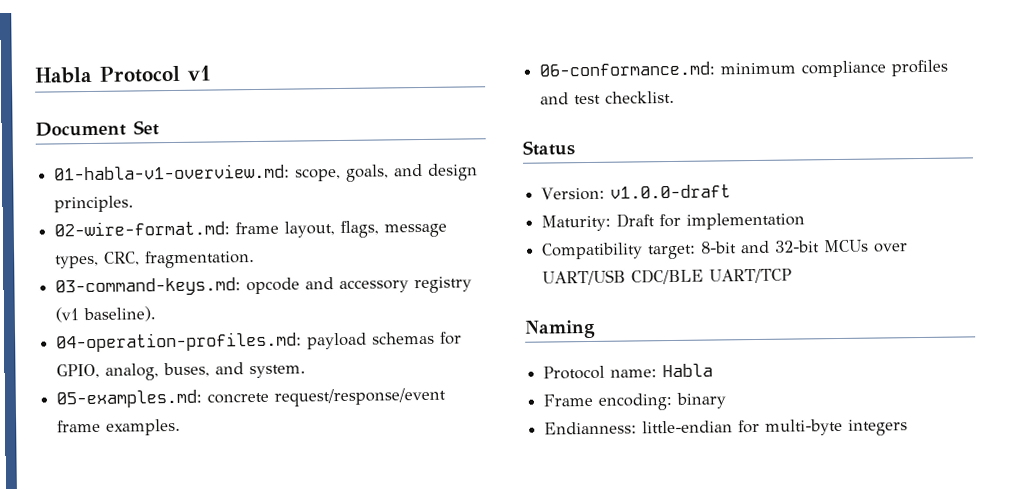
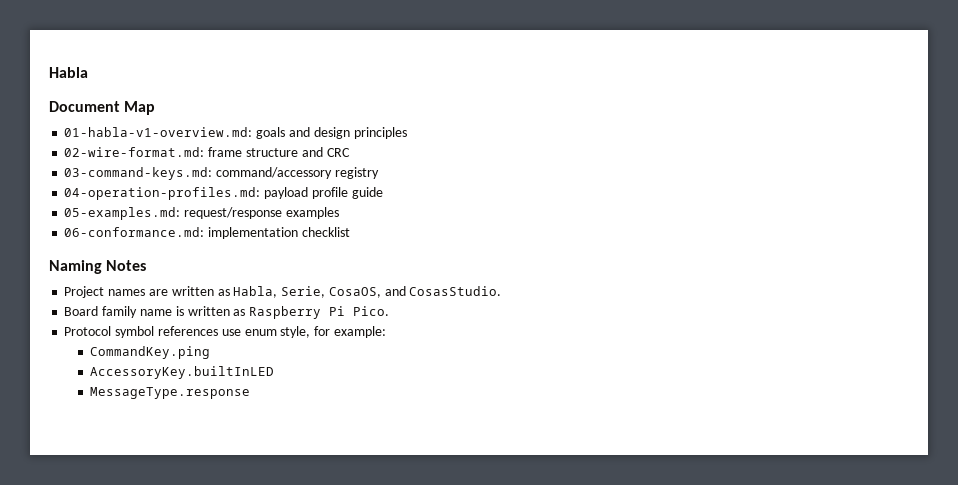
[34,65,211,84] Habla Protocol v1 -> [49,67,88,78] Habla
[133,120,160,136] Set -> [124,101,156,115] Map
[295,164,390,182] scope, goals, -> [256,127,286,139] goals
[54,195,135,213] principles. -> [353,127,407,139] principles
[284,220,448,238] [55,250,256,269] [55,277,410,297] layout, flags, message types, CRC, fragmentation. // 03-command-keys.md: opcode and accessory -> [245,147,350,157] [64,167,333,180] structure and CRC // 03-command-keys.md: command/accessory
[55,306,157,323] (v1 baseline). -> (379, 173) none
[372,331,463,345] [56,362,307,381] [56,387,447,409] [57,418,182,436] [539,59,949,78] [540,90,676,105] [522,140,575,156] [541,184,732,201] [541,212,806,232] [541,239,909,260] [542,268,793,286] [524,319,596,339] [543,363,714,380] [543,392,727,411] [544,418,909,436] schemas for GPIO, analog, buses, and system. // 05-examples.md: concrete request/response/event frame examples. // 06-conformance.md: minimum compliance profiles and test checklist. // Status // Version: v1.0.0-draft // Maturity: Draft for implementation // Compatibility target: 8-bit and 32-bit MCUs over UART/USB CDC/BLE UART/TCP // Naming // Protocol name: Habla // Frame encoding: binary // Endianness: little-endian for multi-byte integers -> [311,187,383,199] [64,207,339,220] [64,227,350,239] [49,260,147,274] [64,286,502,298] [64,306,390,319] [64,326,386,338] [90,346,211,359] [90,366,275,379] [90,387,251,399] profile guide // 05-examples.md: request/response examples // 06-conformance.md: implementation checklist // Naming Notes // Project names are written as Habla, Serie, CosaOS, and CosasStudio. // Board family name is written as Raspberry Pi Pico. // Protocol symbol references use enum style, for example: // CommandKey.ping // AccessoryKey.builtInLED // MessageType.response

